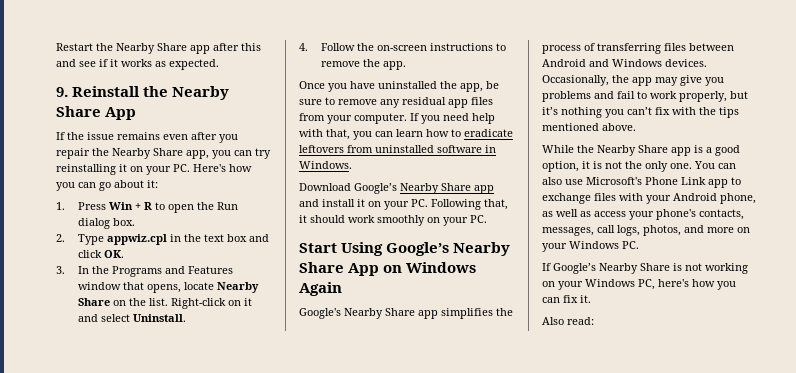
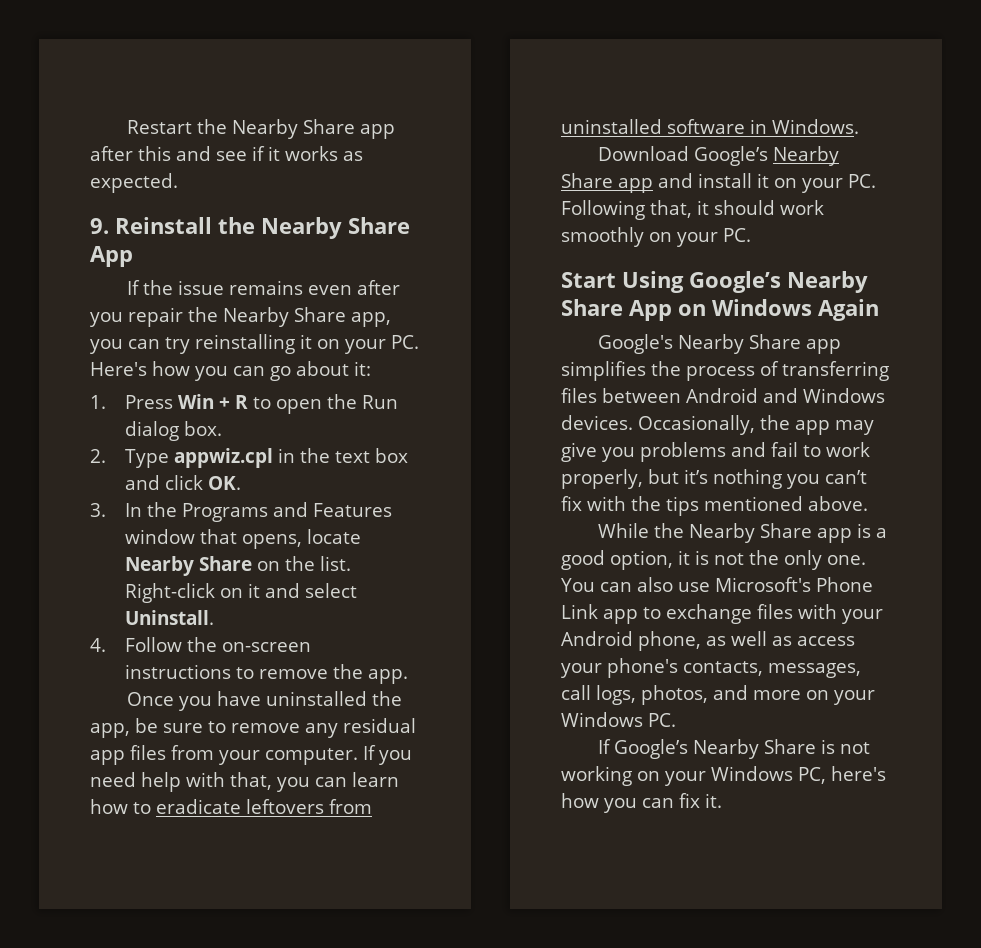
[542,317,594,325] // Also read: -> (722, 800) none

